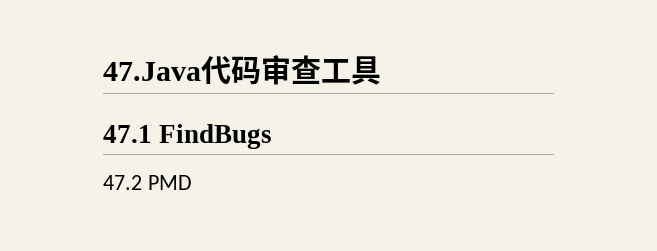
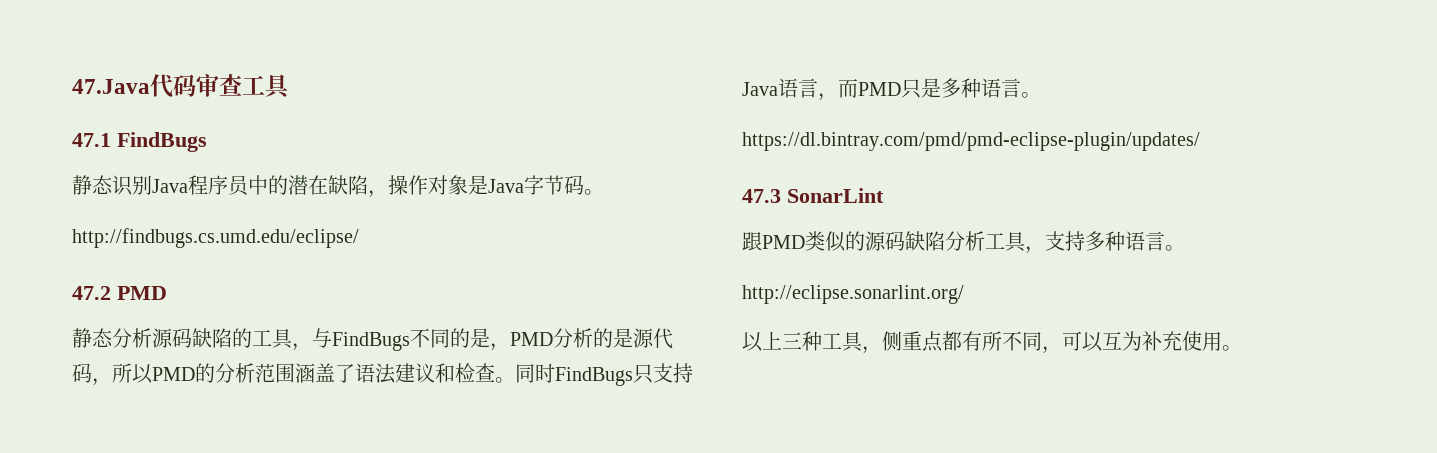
[103,175,192,190] 47.2 PMD -> [72,175,604,198] [72,228,359,248] [72,286,167,300] [72,328,673,351] [72,363,693,386] [742,78,1041,101] [742,132,1200,151] [742,188,884,203] [742,231,1185,254] [742,285,964,304] [742,331,1242,354] 静态识别Java程序员中的潜在缺陷，操作对象是Java字节码。 // http://findbugs.cs.umd.edu/eclipse/ // 47.2 PMD // 静态分析源码缺陷的工具，与FindBugs不同的是，PMD分析的是源代码，所以PMD的分析范围涵盖了语法建议和检查。同时FindBugs只支持Java语言，而PMD只是多种语言。 // https://dl.bintray.com/pmd/pmd-eclipse-plugin/updates/ // 47.3 SonarLint // 跟PMD类似的源码缺陷分析工具，支持多种语言。 // http://eclipse.sonarlint.org/ // 以上三种工具，侧重点都有所不同，可以互为补充使用。

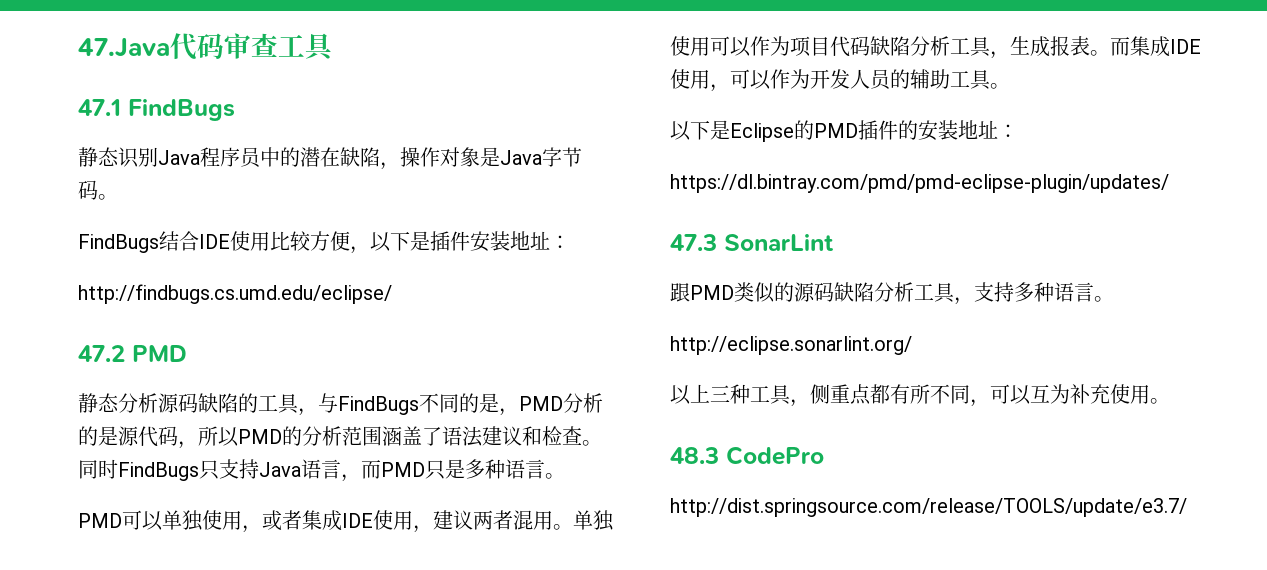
(604, 192) none -> [78,231,570,254] // FindBugs结合IDE使用比较方便，以下是插件安装地址：
(1041, 95) none -> [78,510,614,533] [670,36,1201,59] [670,69,1010,92] [670,120,1018,142] // PMD可以单独使用，或者集成IDE使用，建议两者混用。单独使用可以作为项目代码缺陷分析工具，生成报表。而集成IDE使用，可以作为开发人员的辅助工具。 // 以下是Eclipse的PMD插件的安装地址：
(1242, 348) none -> [670,446,824,465] [670,498,1187,517] // 48.3 CodePro // http://dist.springsource.com/release/TOOLS/update/e3.7/

